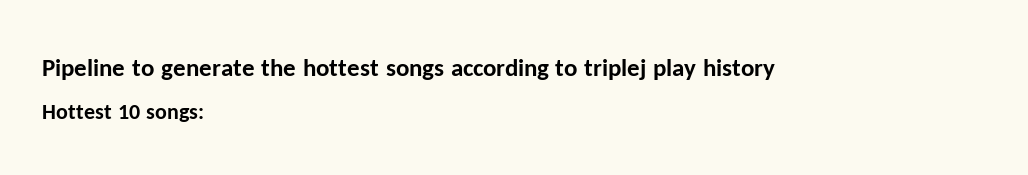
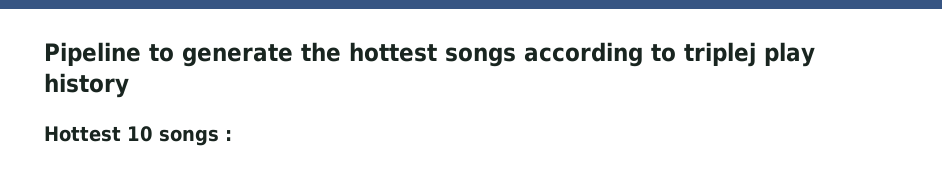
[145,108,204,122] songs: -> [159,129,232,146] songs :

